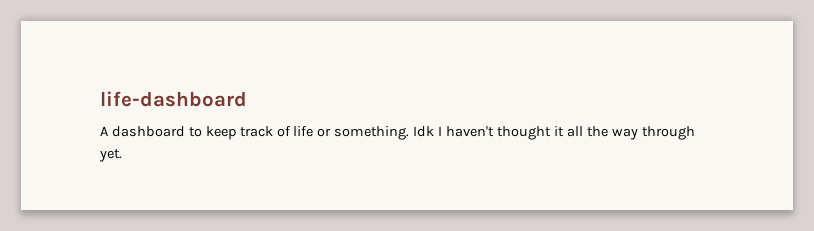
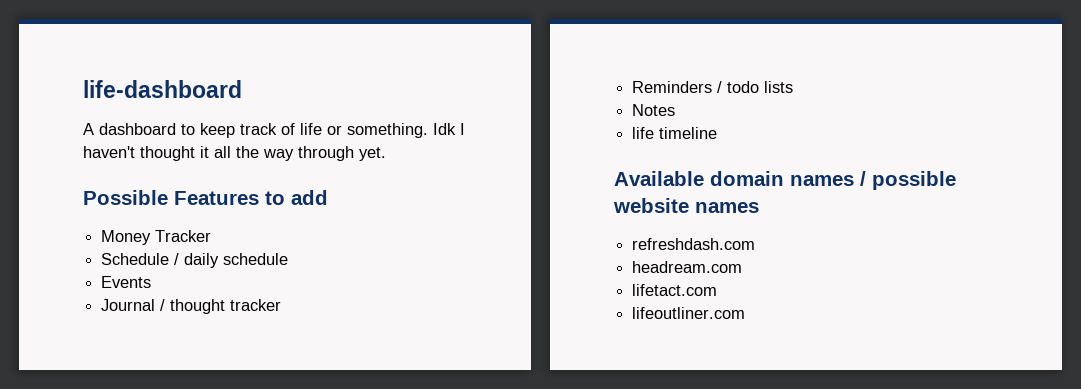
(122, 155) none -> [83,190,328,205] [101,230,212,245] [101,253,289,268] [101,276,152,288] [101,299,282,314] [632,81,794,93] [632,104,676,116] [632,127,718,139] [614,171,956,190] [613,198,759,213] [632,238,756,250] [632,261,743,273] [632,284,718,296] [632,307,746,319] // Possible Features to add // Money Tracker // Schedule / daily schedule // Events // Journal / thought tracker // Reminders / todo lists // Notes // life timeline // Available domain names / possible website names // refreshdash.com // headream.com // lifetact.com // lifeoutliner.com

